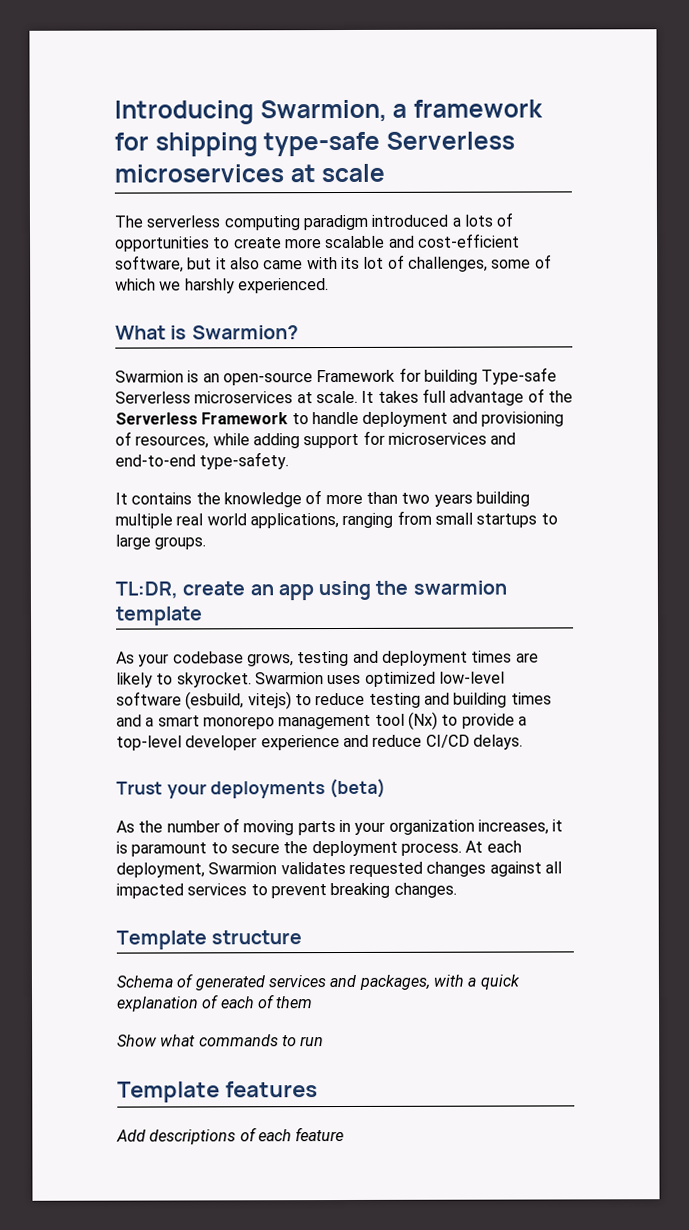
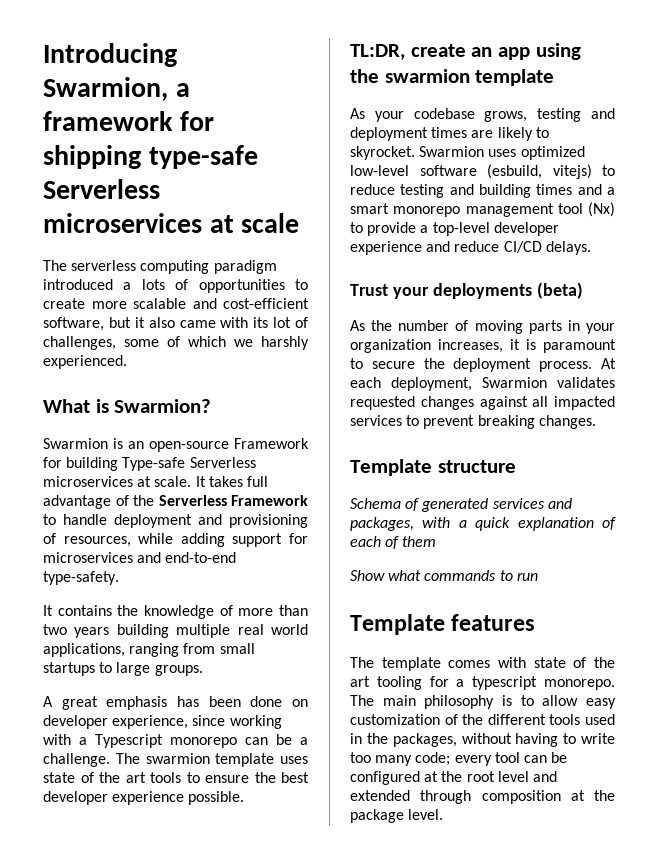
(207, 543) none -> [43,696,308,710] [43,715,282,729] [43,734,308,748] [43,753,308,767] [43,772,309,783] [43,791,245,805] // A great emphasis has been done on developer experience, since working with a Typescript monorepo can be a challenge. The swarmion template uses state of the art tools to ensure the best developer experience possible.
[116,1127,345,1145] Add descriptions of each feature -> [350,657,615,671] [350,676,615,690] [350,695,616,709] [350,714,615,725] [350,733,615,747] [350,752,568,766] [350,771,557,785] [350,790,615,804] [350,809,444,823] The template comes with state of the art tooling for a typescript monorepo. The main philosophy is to allow easy customization of the different tools used in the packages, without having to write too many code; every tool can be configured at the root level and extended through composition at the package level.

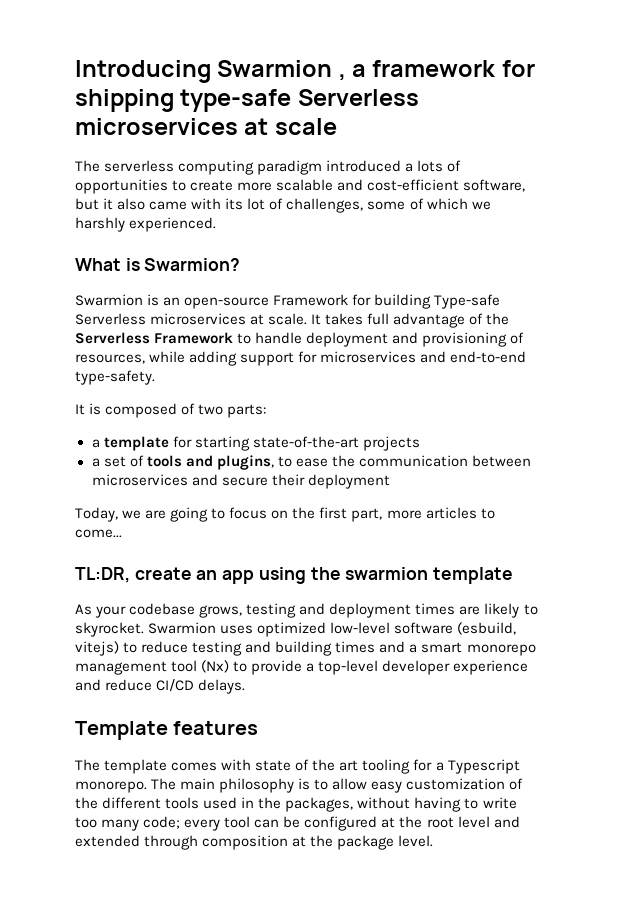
[43,77,168,101] Swarmion, -> [217,60,346,81] Swarmion ,
[57,605,308,619] [43,624,308,638] [43,643,255,657] [43,662,203,676] [43,696,308,710] [43,715,282,729] [43,734,308,748] [43,753,308,767] [43,772,309,783] [43,791,245,805] contains the knowledge of more than two years building multiple real world applications, ranging from small startups to large groups. // A great emphasis has been done on developer experience, since working with a Typescript monorepo can be a challenge. The swarmion template uses state of the art tools to ensure the best developer experience possible. -> [89,403,267,418] [91,436,420,451] [91,455,531,470] [91,474,390,489] [75,507,495,522] [75,529,122,538] is composed of two parts: // a template for starting state-of-the-art projects // a set of tools and plugins, to ease the communication between microservices and secure their deployment // Today, we are going to focus on the first part, more articles to come...
[350,282,583,299] [350,320,615,334] [350,339,616,353] [350,358,616,372] [350,377,615,391] [350,396,615,410] [350,415,596,429] [350,459,516,476] [350,498,572,512] [350,517,616,531] [350,536,437,549] [350,570,538,581] // Trust your deployments (beta) // As the number of moving parts in your organization increases, it is paramount to secure the deployment process. At each deployment, Swarmion validates requested changes against all impacted services to prevent breaking changes. // Template structure // Schema of generated services and packages, with a quick explanation of each of them // Show what commands to run -> (246, 686) none
[472,676,538,690] typescript -> [447,759,520,774] Typescript

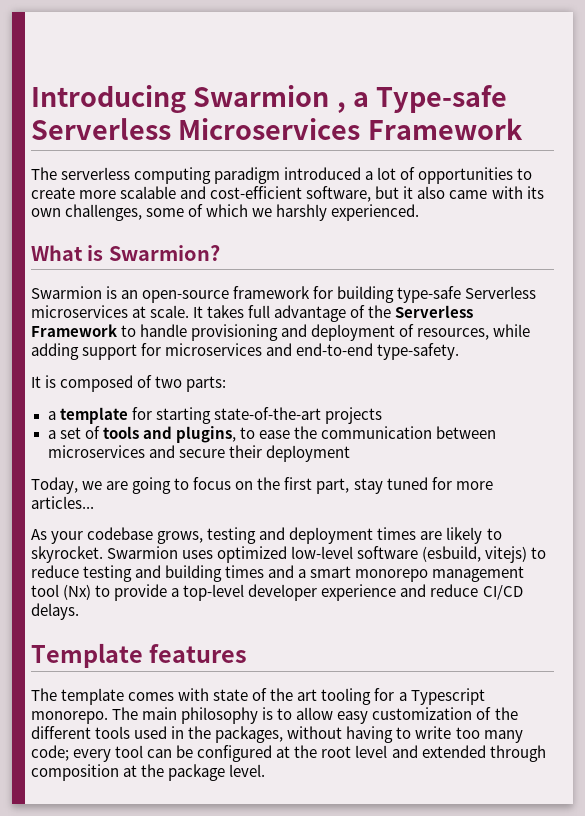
[372,60,535,77] [75,89,419,112] [75,118,337,135] framework for shipping type-safe Serverless microservices at scale -> [376,85,508,113] [31,118,523,140] Type-safe Serverless Microservices Framework
[417,160,444,172] lots -> [377,167,397,180] lot
[247,198,284,210] lot of -> [31,208,61,217] own
[273,294,349,306] Framework -> [233,286,311,299] framework
[434,294,501,309] Type-safe -> [397,286,462,303] type-safe
[306,332,508,347] deployment and provisioning -> [191,324,396,341] provisioning and deployment
[386,507,495,519] [75,529,122,538] [75,567,514,584] more articles to come... // TL:DR, create an app using the swarmion template -> [353,477,493,494] [31,496,94,509] stay tuned for more articles...

